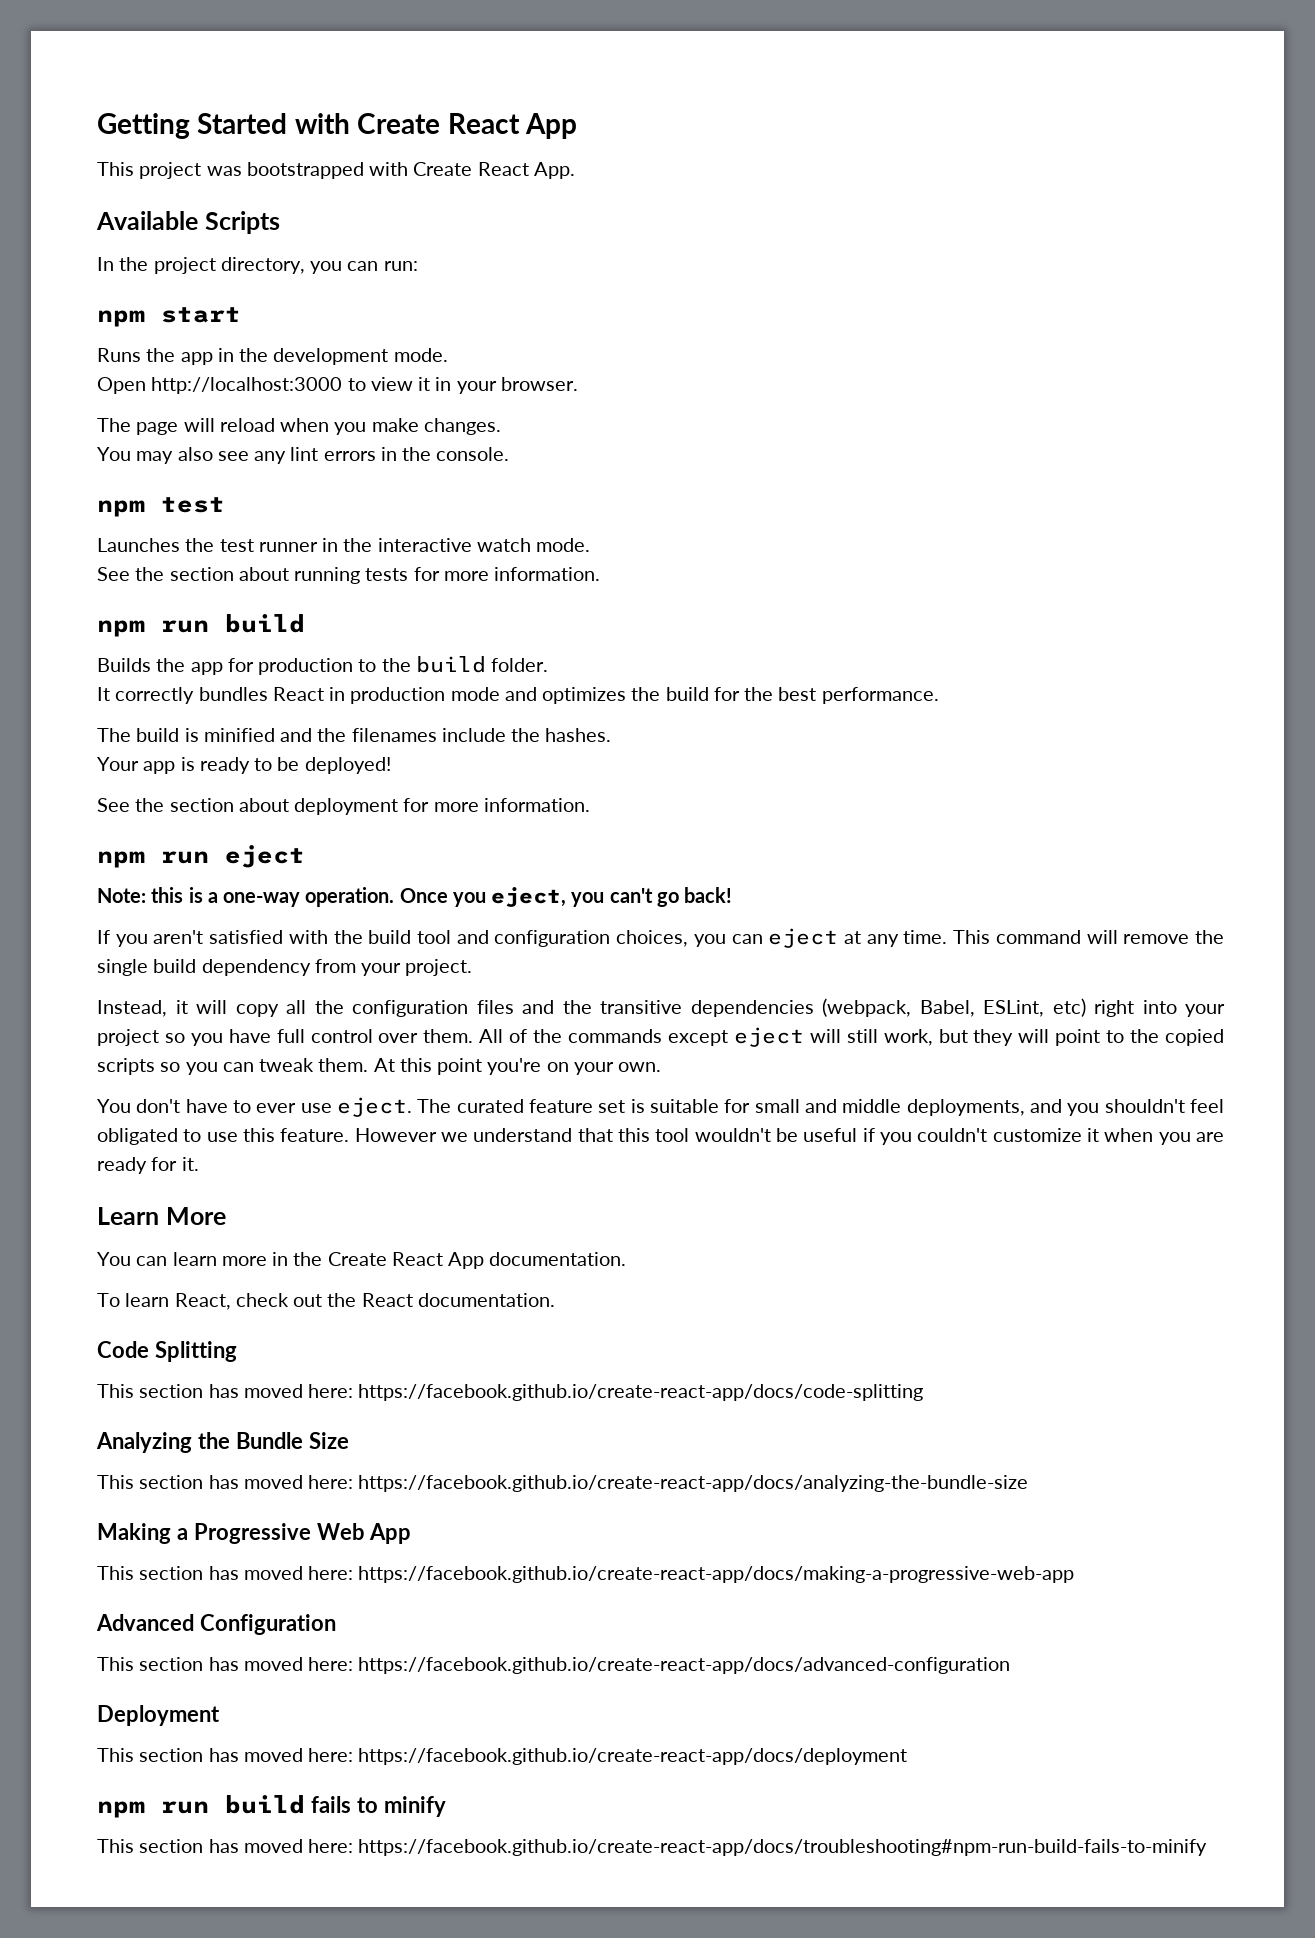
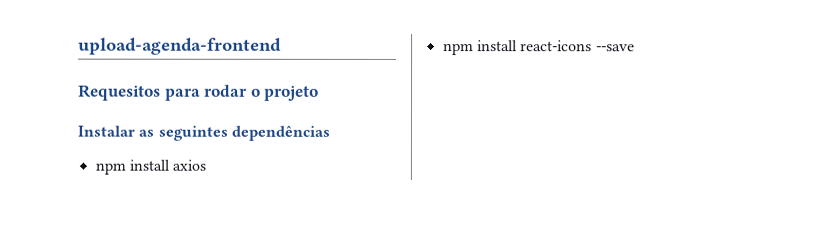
[97,113,578,139] [97,162,575,179] [96,211,280,234] [97,257,418,274] [97,307,241,327] [97,348,448,365] [97,377,578,394] [97,418,501,435] [97,447,510,464] [97,497,225,517] [97,538,591,552] [97,567,601,584] [97,614,305,637] [97,656,549,675] [97,687,939,704] [97,728,612,742] [97,757,391,774] [97,798,590,815] [97,845,305,868] [97,887,733,907] [97,928,1224,948] [97,959,473,976] [97,998,1225,1017] [97,1027,1224,1047] [97,1058,662,1075] [97,1097,1225,1117] [97,1128,1225,1145] [97,1157,199,1174] [97,1207,226,1225] [97,1252,627,1269] [97,1293,555,1310] [97,1341,237,1362] [97,1384,924,1401] [96,1432,349,1453] [97,1475,1029,1492] [97,1523,411,1544] [97,1566,1075,1583] [96,1614,336,1635] [97,1657,1011,1674] [97,1705,220,1726] [97,1748,908,1765] [97,1795,446,1818] [97,1839,1208,1856] Getting Started with Create React App // This project was bootstrapped with Create React App. // Available Scripts // In the project directory, you can run: // npm start // Runs the app in the development mode. // Open http://localhost:3000 to view it in your browser. // The page will reload when you make changes. // You may also see any lint errors in the console. // npm test // Launches the test runner in the interactive watch mode. // See the section about running tests for more information. // npm run build // Builds the app for production to the build folder. // It correctly bundles React in production mode and optimizes the build for the best performance. // The build is minified and the filenames include the hashes. // Your app is ready to be deployed! // See the section about deployment for more information. // npm run eject // Note: this is a one-way operation. Once you eject, you can't go back! // If you aren't satisfied with the build tool and configuration choices, you can eject at any time. This command will remove the single build dependency from your project. // Instead, it will copy all the configuration files and the transitive dependencies (webpack, Babel, ESLint, etc) right into your project so you have full control over them. All of the commands except eject will still work, but they will point to the copied scripts so you can tweak them. At this point you're on your own. // You don't have to ever use eject. The curated feature set is suitable for small and middle deployments, and you shouldn't feel obligated to use this feature. However we understand that this tool wouldn't be useful if you couldn't customize it when you are ready for it. // Learn More // You can learn more in the Create React App documentation. // To learn React, check out the React documentation. // Code Splitting // This section has moved here: https://facebook.github.io/create-react-app/docs/code-splitting // Analyzing the Bundle Size // This section has moved here: https://facebook.github.io/create-react-app/docs/analyzing-the-bundle-size // Making a Progressive Web App // This section has moved here: https://facebook.github.io/create-react-app/docs/making-a-progressive-web-app // Advanced Configuration // This section has moved here: https://facebook.github.io/create-react-app/docs/advanced-configuration // Deployment // This section has moved here: https://facebook.github.io/create-react-app/docs/deployment // npm run build fails to minify // This section has moved here: https://facebook.github.io/create-react-app/docs/troubleshooting#npm-run-build-fails-to-minify -> [78,37,282,55] [78,84,320,101] [77,125,330,141] [94,159,207,175] [442,40,635,56] upload-agenda-frontend // Requesitos para rodar o projeto // Instalar as seguintes dependências // npm install axios // npm install react-icons --save

